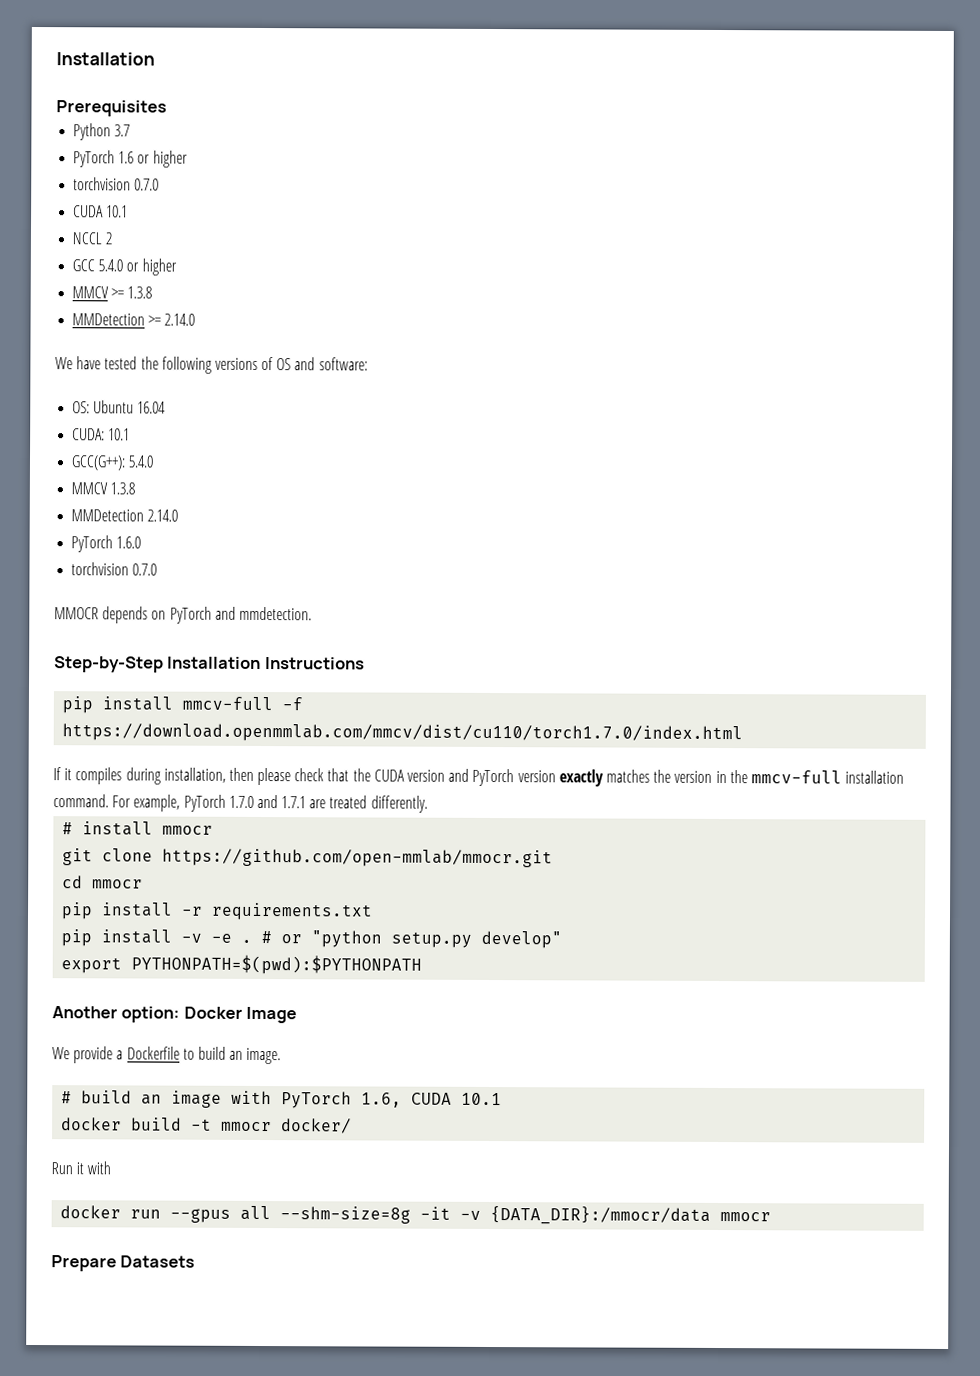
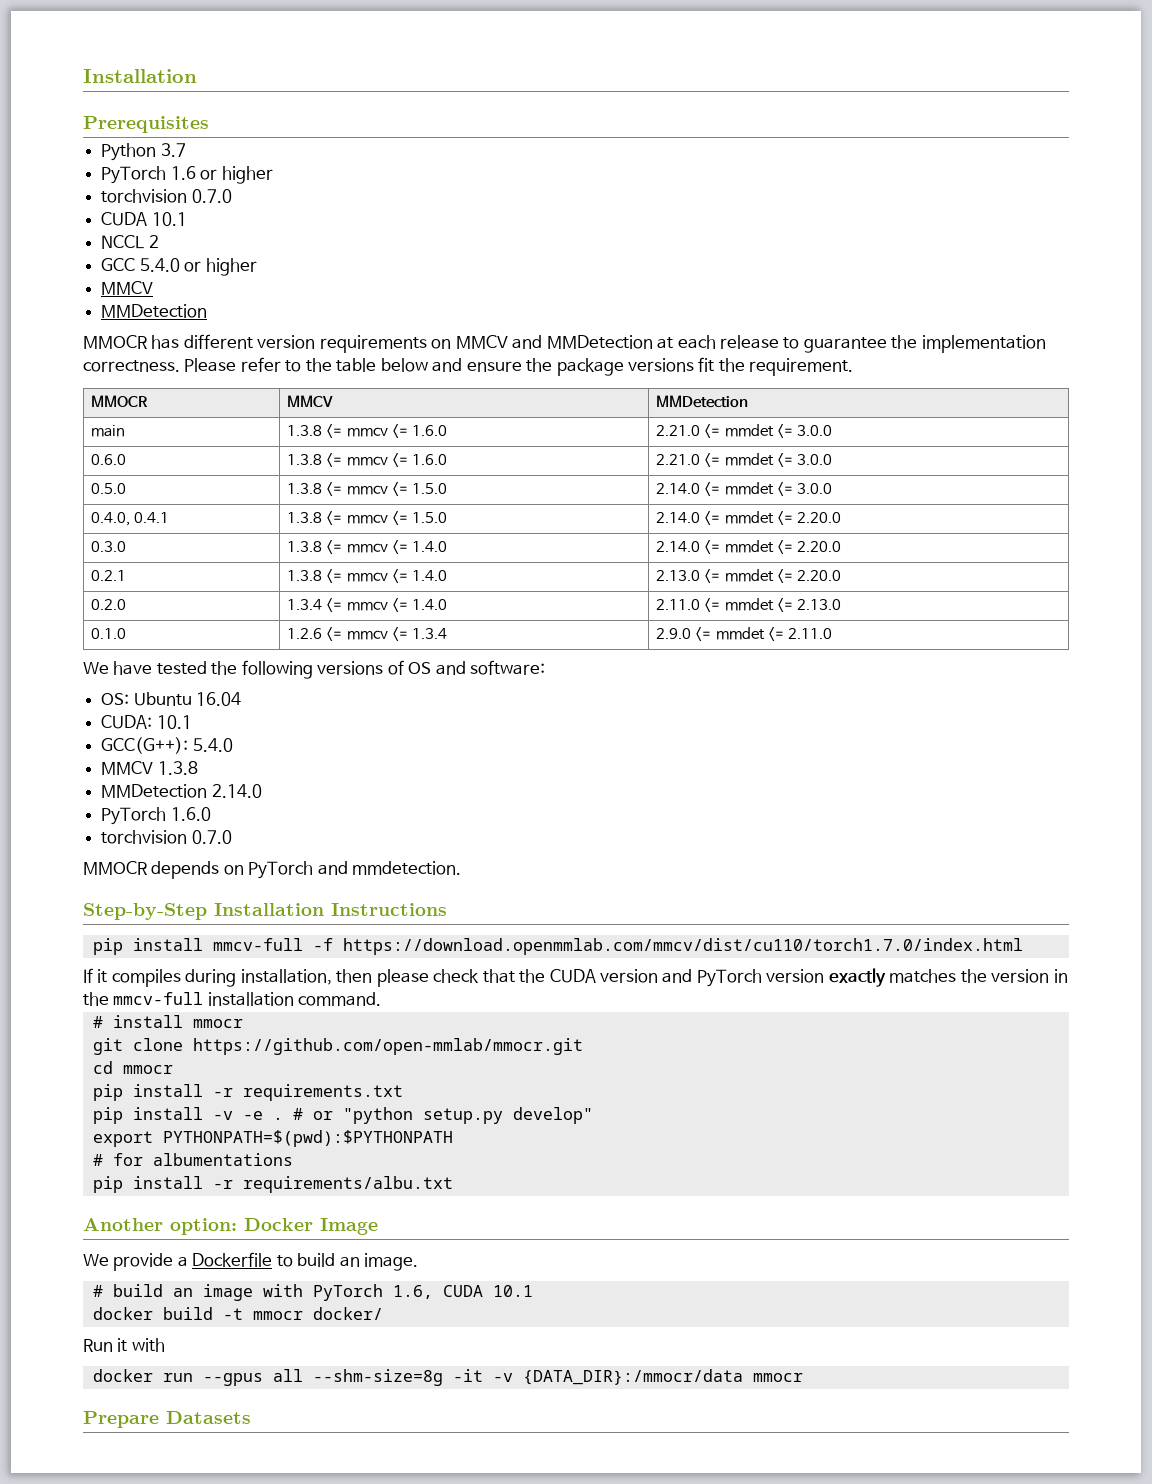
[111,286,153,299] [72,313,196,326] >= 1.3.8 // MMDetection >= 2.14.0 -> [101,304,208,318] [83,334,1046,353] [83,357,854,376] [91,395,149,407] [287,395,334,407] [656,395,749,408] [91,425,126,437] [287,424,447,438] [656,424,832,438] [91,454,127,465] [287,453,447,467] [656,453,832,467] [91,483,127,494] [287,482,447,496] [656,482,832,496] [91,512,170,526] [287,511,447,525] [656,511,841,525] [91,541,127,552] [287,540,447,554] [656,540,841,554] [91,570,127,581] [287,569,447,583] [656,569,841,583] [91,599,127,610] [287,598,447,612] [656,598,841,612] [91,628,127,639] [287,627,447,641] [656,627,832,641] // MMDetection // MMOCR has different version requirements on MMCV and MMDetection at each release to guarantee the implementation correctness. Please refer to the table below and ensure the package versions fit the requirement. // MMOCR | MMCV | MMDetection // main | 1.3.8 <= mmcv <= 1.6.0 | 2.21.0 <= mmdet <= 3.0.0 // 0.6.0 | 1.3.8 <= mmcv <= 1.6.0 | 2.21.0 <= mmdet <= 3.0.0 // 0.5.0 | 1.3.8 <= mmcv <= 1.5.0 | 2.14.0 <= mmdet <= 3.0.0 // 0.4.0, 0.4.1 | 1.3.8 <= mmcv <= 1.5.0 | 2.14.0 <= mmdet <= 2.20.0 // 0.3.0 | 1.3.8 <= mmcv <= 1.4.0 | 2.14.0 <= mmdet <= 2.20.0 // 0.2.1 | 1.3.8 <= mmcv <= 1.4.0 | 2.13.0 <= mmdet <= 2.20.0 // 0.2.0 | 1.3.4 <= mmcv <= 1.4.0 | 2.11.0 <= mmdet <= 2.13.0 // 0.1.0 | 1.2.6 <= mmcv <= 1.3.4 | 2.9.0 <= mmdet <= 2.11.0
[112,794,428,813] For example, PyTorch 1.7.0 and 1.7.1 are treated differently. -> (382, 999) none
(423, 964) none -> [92,1153,293,1166] [92,1176,453,1193] // # for albumentations // pip install -r requirements/albu.txt

